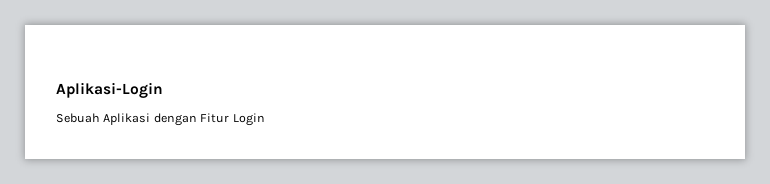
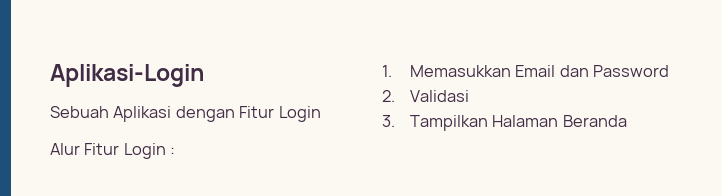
(265, 119) none -> [50,143,176,159] [382,65,670,77] [382,90,469,102] [382,115,627,131] // Alur Fitur Login : // 1. Memasukkan Email dan Password // 2. Validasi // 3. Tampilkan Halaman Beranda

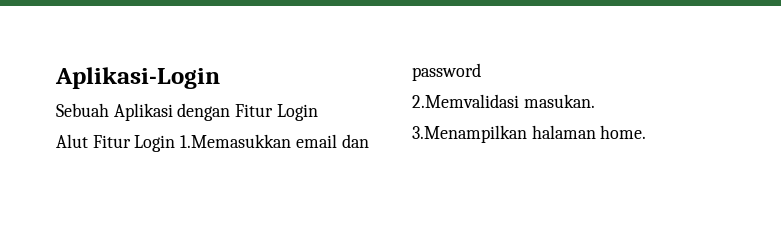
[50,143,176,159] [382,65,670,77] [382,90,469,102] [382,115,627,131] Alur Fitur Login : // 1. Memasukkan Email dan Password // 2. Validasi // 3. Tampilkan Halaman Beranda -> [56,134,369,152] [412,63,481,81] [412,94,595,108] [412,125,647,143] Alut Fitur Login 1.Memasukkan email dan password // 2.Memvalidasi masukan. // 3.Menampilkan halaman home.

